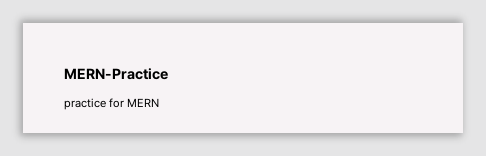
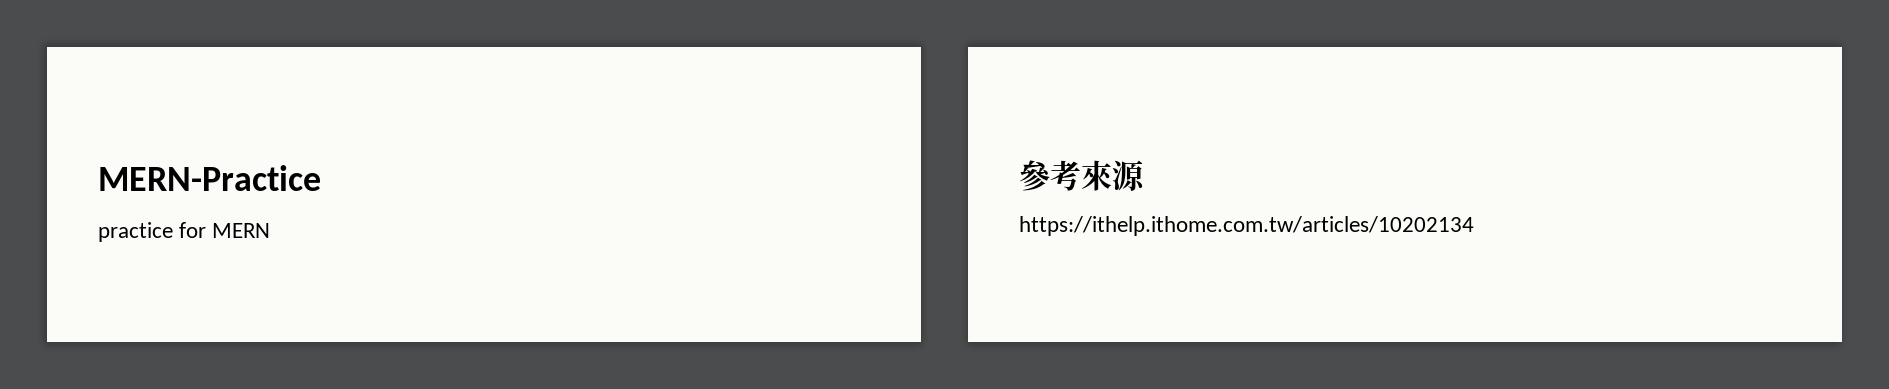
(160, 102) none -> [1019,160,1146,191] [1019,216,1474,236] // 參考來源 // https://ithelp.ithome.com.tw/articles/10202134

